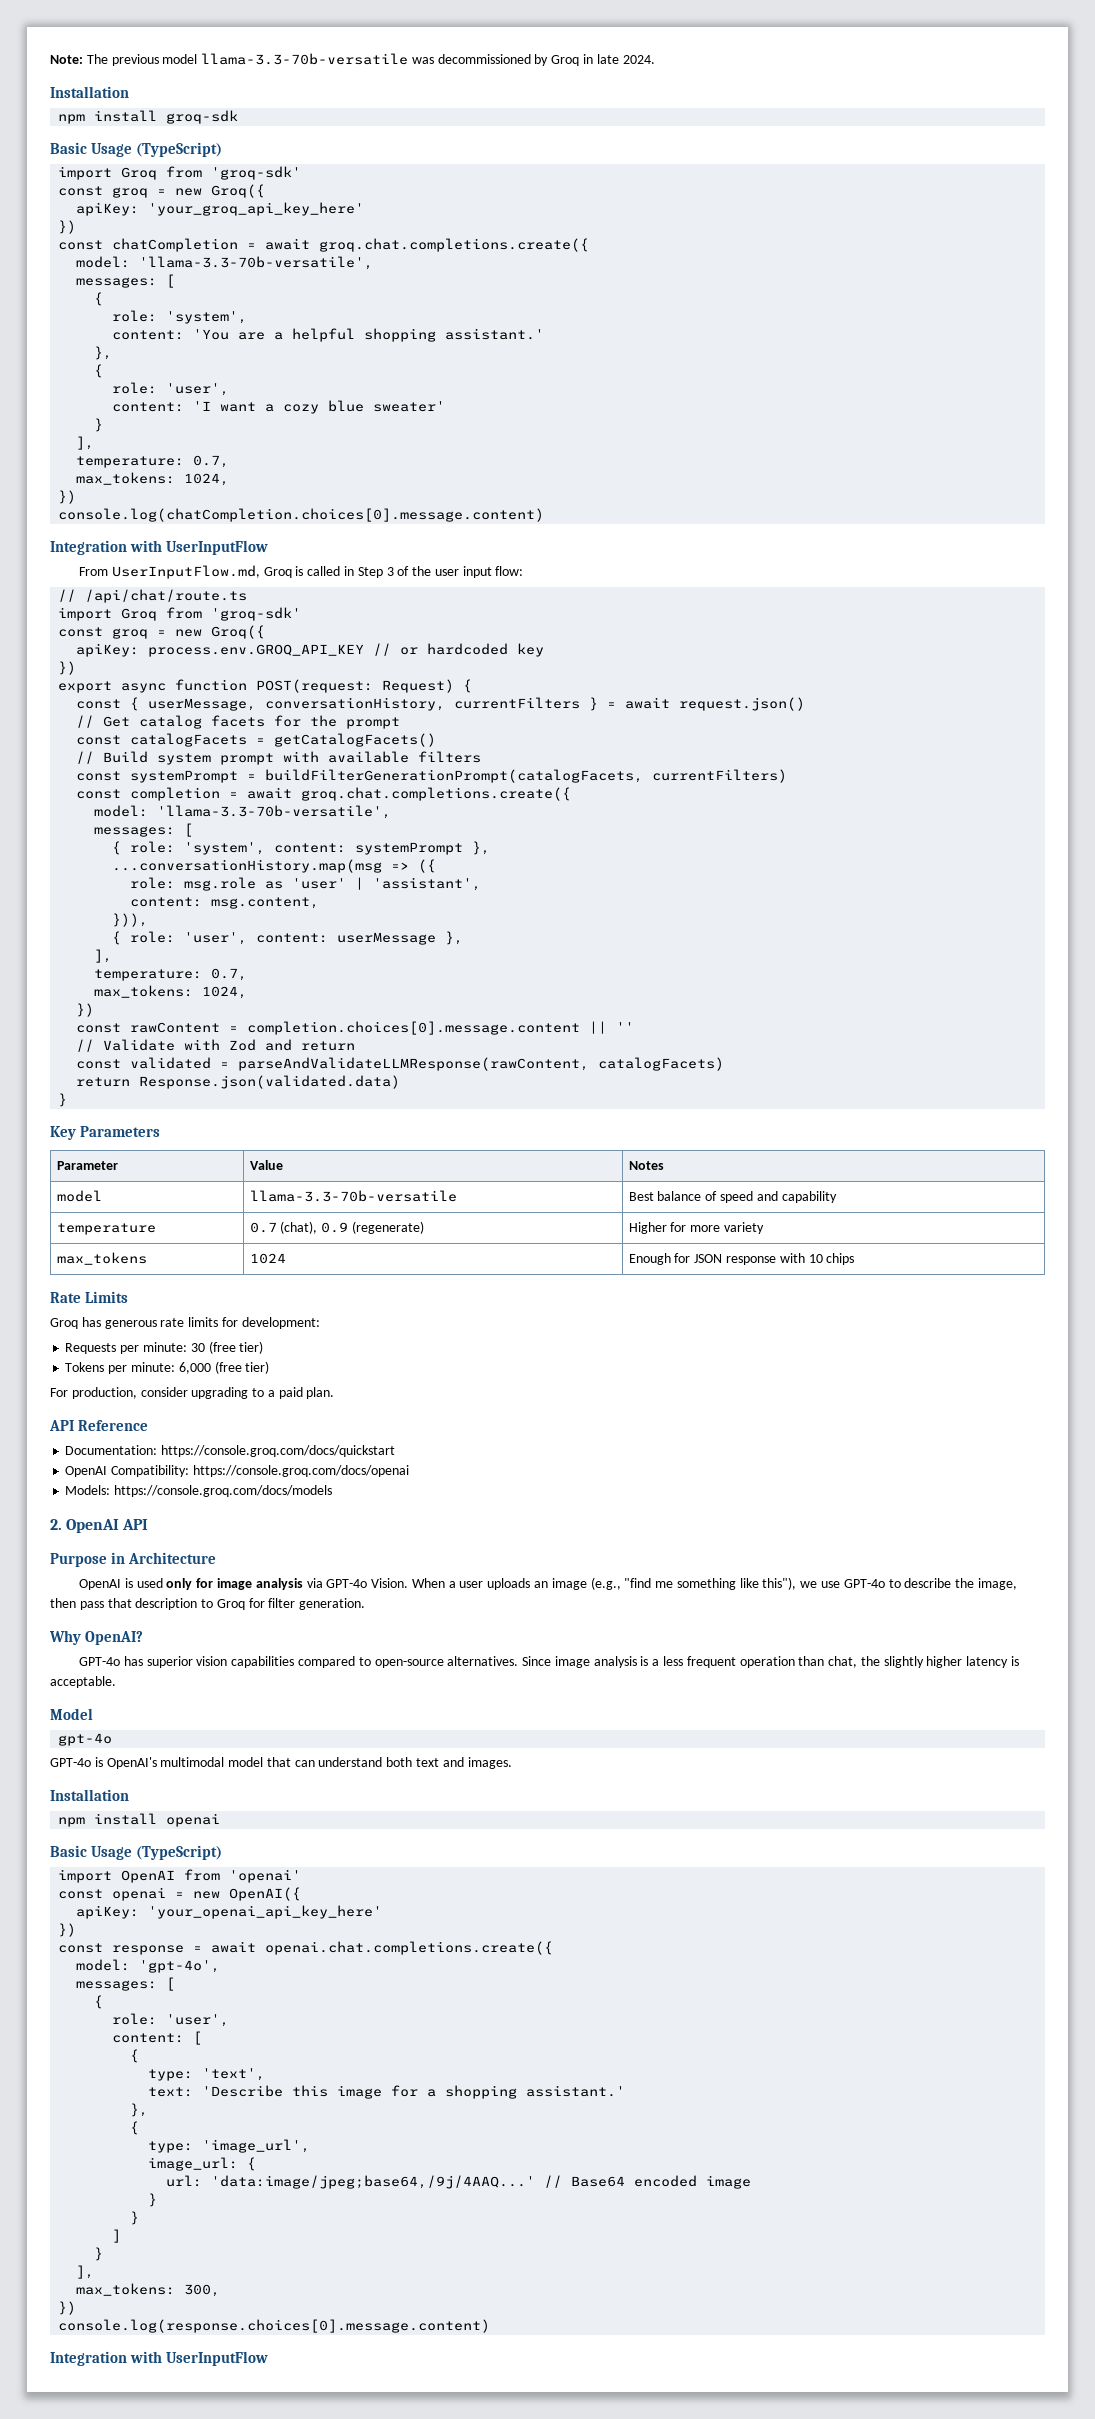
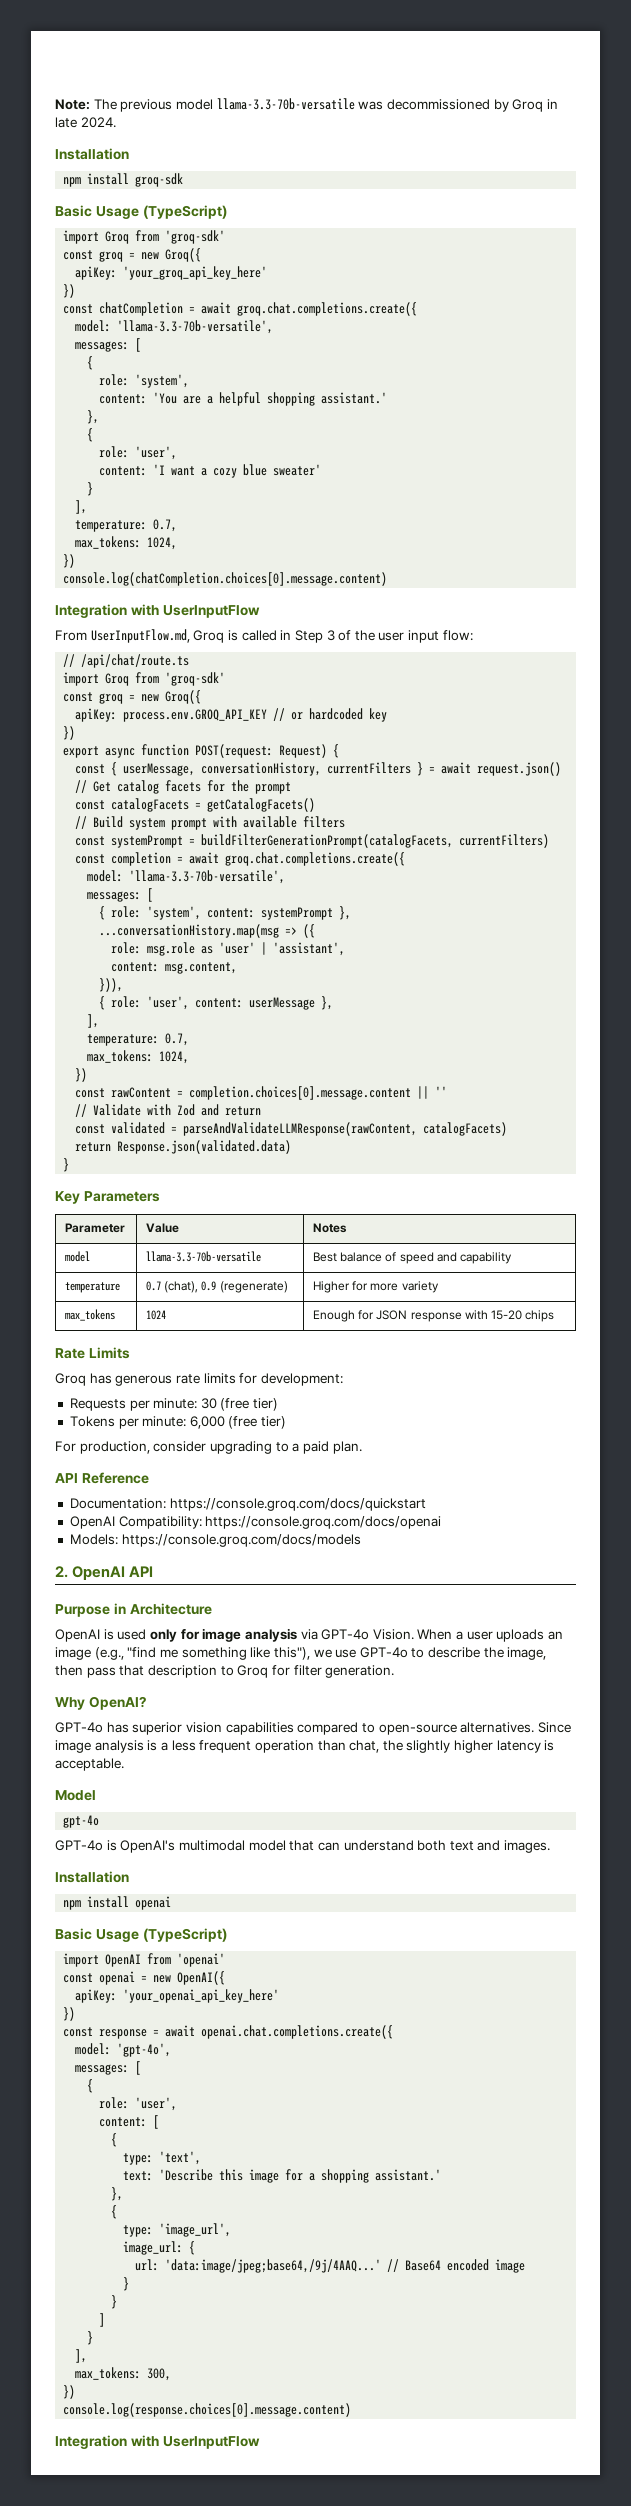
[808,1254,823,1263] 10 -> [491,1310,523,1320] 15-20

